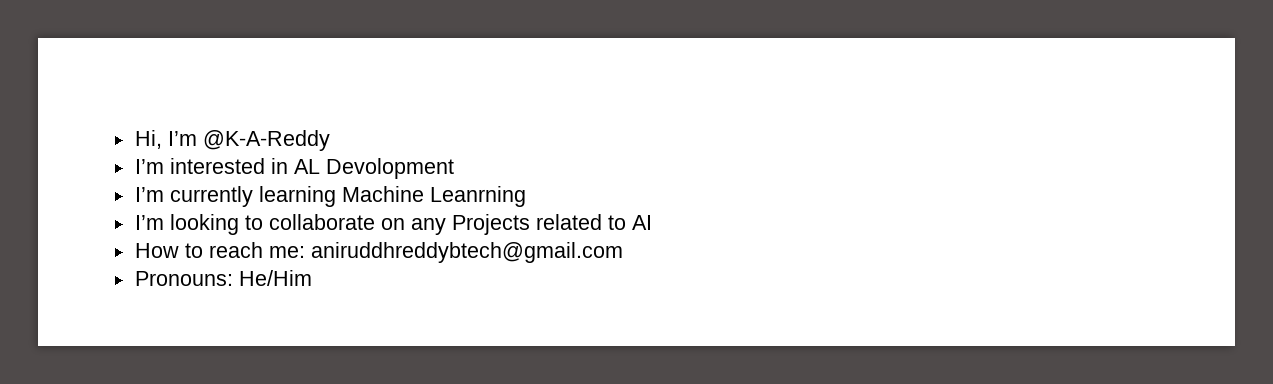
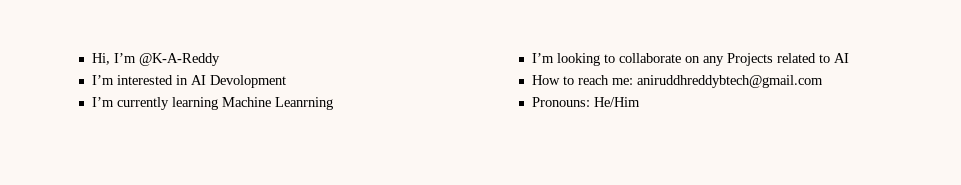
[293,159,320,174] AL -> [190,75,206,85] AI

